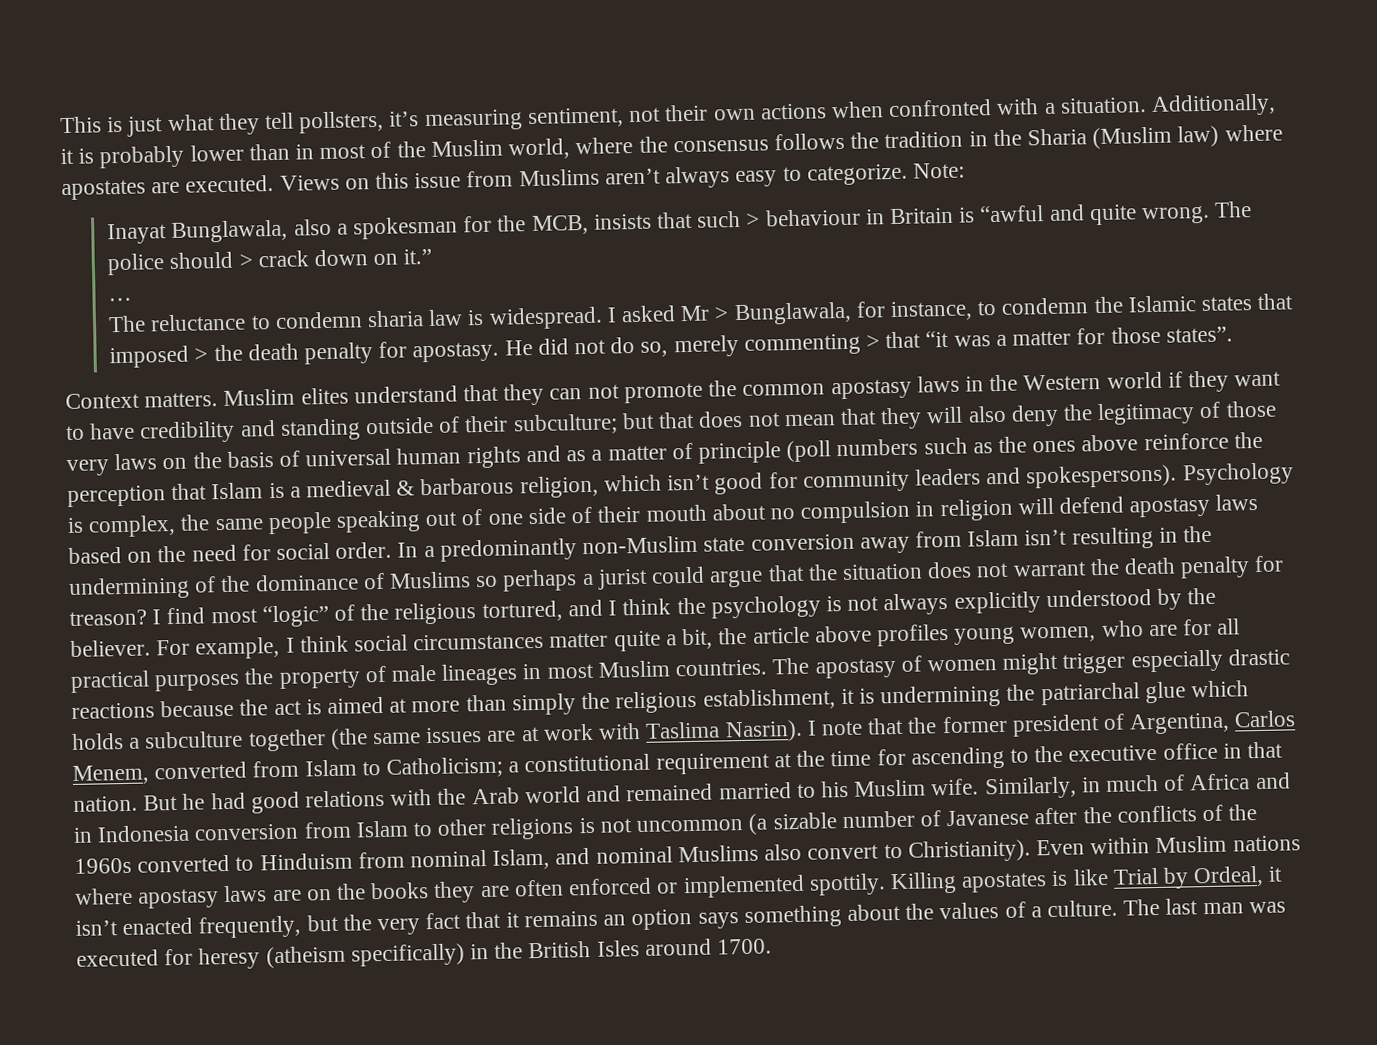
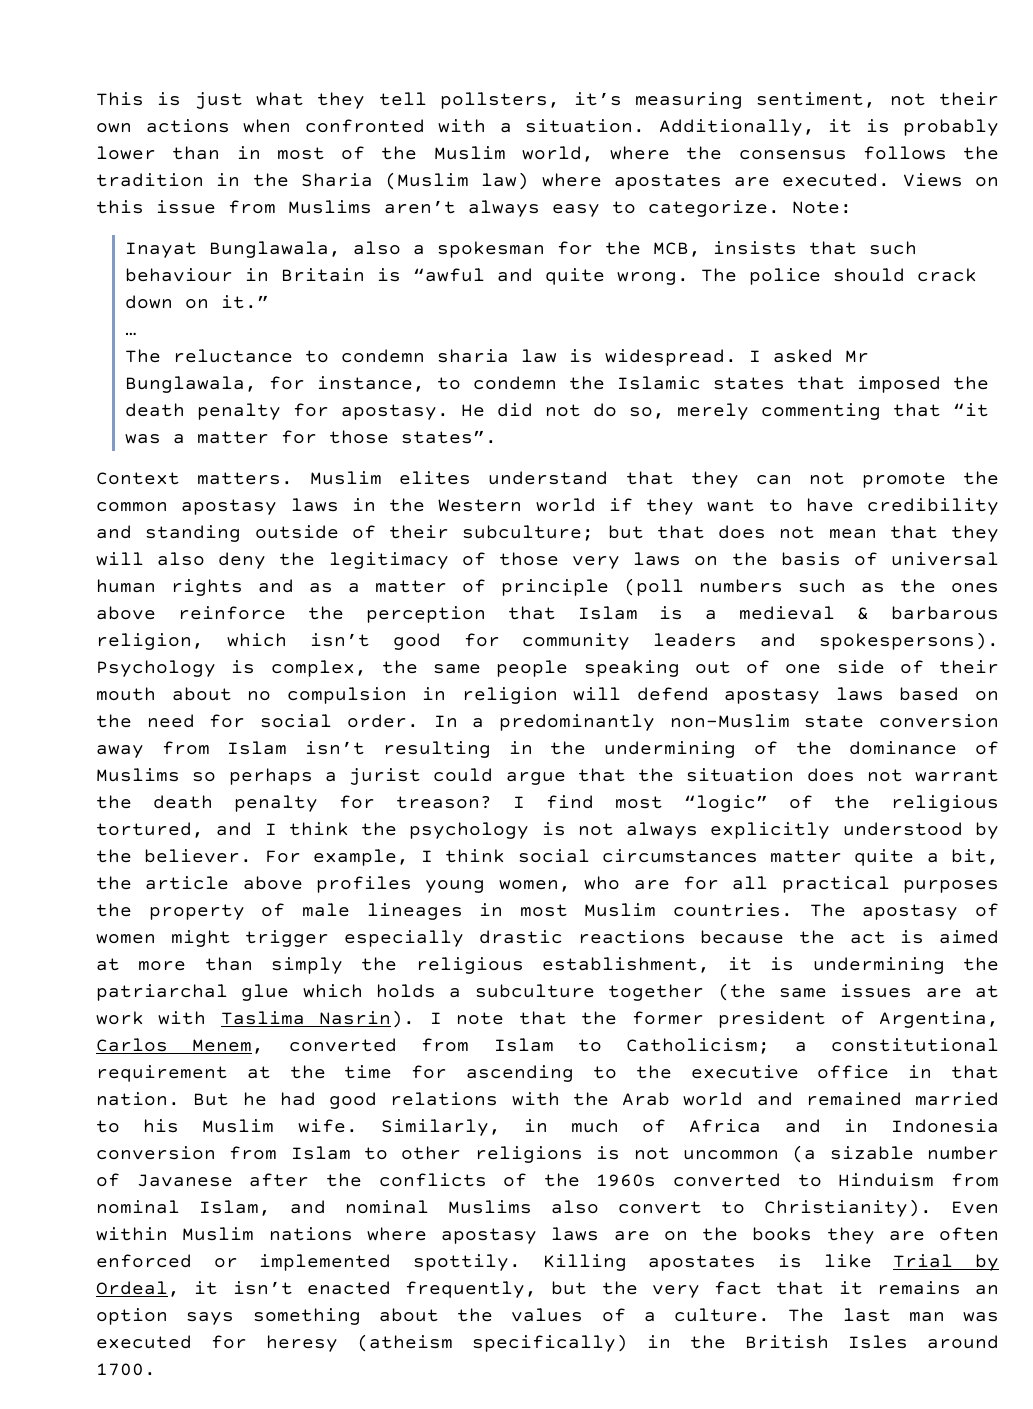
[746,212,761,227] > -> (918, 248) none
[238,253,253,268] > -> (906, 275) none
[714,306,730,321] > -> (870, 356) none
[194,347,209,362] > -> (942, 384) none
[866,334,881,349] > -> (882, 411) none

